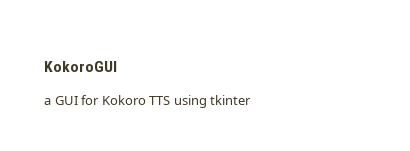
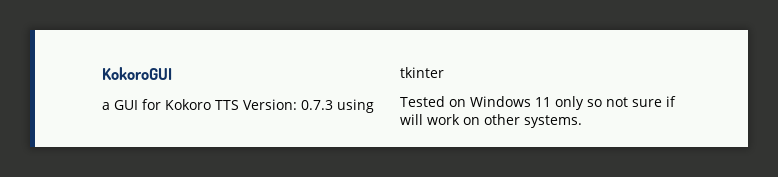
(171, 100) none -> [243,99,333,110] Version: 0.7.3
(252, 100) none -> [400,96,676,110] [400,114,582,128] // Tested on Windows 11 only so not sure if will work on other systems.

